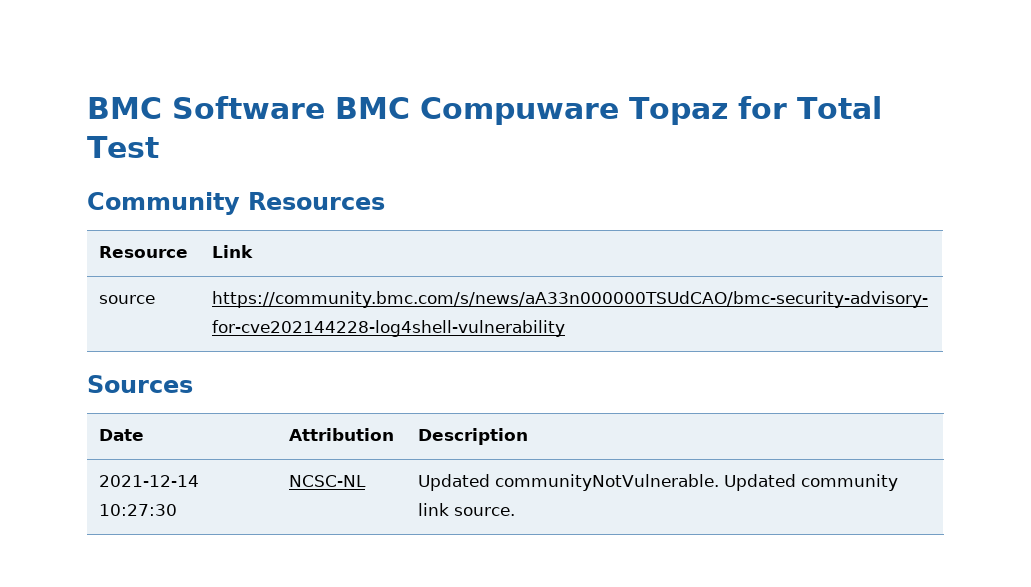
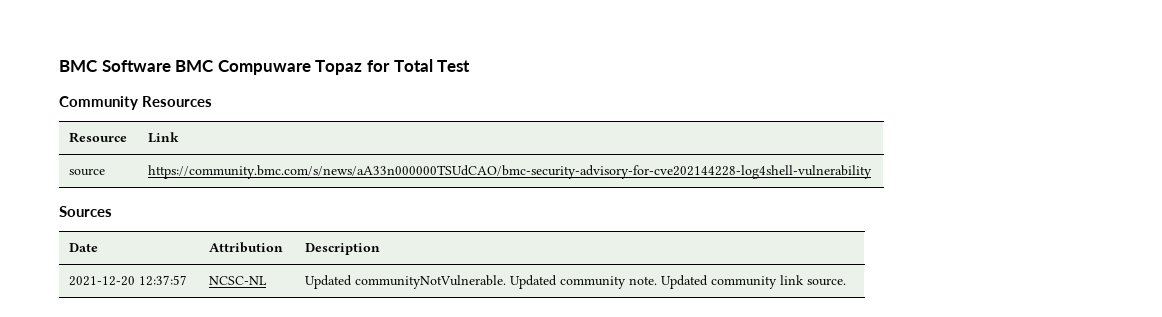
[98,475,199,487] [98,504,177,516] 2021-12-14 10:27:30 -> [69,275,188,286] 2021-12-20 12:37:57
(898, 482) none -> [629,275,778,289] note. Updated community

